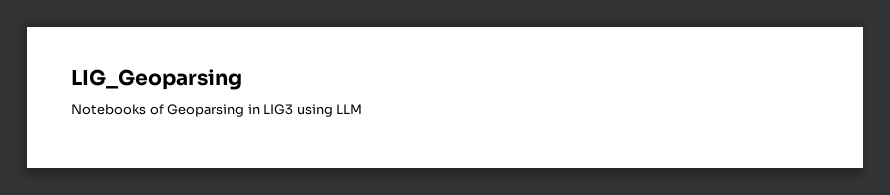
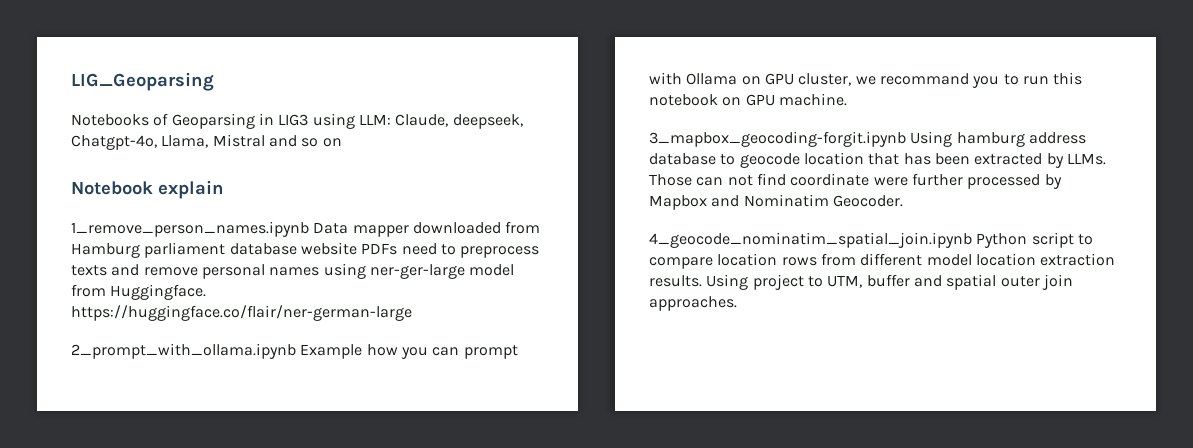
[336,104,363,114] LLM -> [358,114,523,129] [71,134,342,150] [71,180,224,199] [71,221,541,237] [71,242,540,258] [71,263,515,279] [71,284,207,300] [71,305,412,321] [71,343,518,359] [649,72,1083,88] [649,93,847,106] [649,131,1086,147] [649,152,1106,168] [649,173,1062,189] [649,194,903,210] [649,232,1093,248] [649,253,1116,269] [649,274,1073,290] [649,296,737,311] LLM: Claude, deepseek, Chatgpt-4o, Llama, Mistral and so on // Notebook explain // 1_remove_person_names.ipynb Data mapper downloaded from Hamburg parliament database website PDFs need to preprocess texts and remove personal names using ner-ger-large model from Huggingface. https://huggingface.co/flair/ner-german-large // 2_prompt_with_ollama.ipynb Example how you can prompt with Ollama on GPU cluster, we recommand you to run this notebook on GPU machine. // 3_mapbox_geocoding-forgit.ipynb Using hamburg address database to geocode location that has been extracted by LLMs. Those can not find coordinate were further processed by Mapbox and Nominatim Geocoder. // 4_geocode_nominatim_spatial_join.ipynb Python script to compare location rows from different model location extraction results. Using project to UTM, buffer and spatial outer join approaches.

